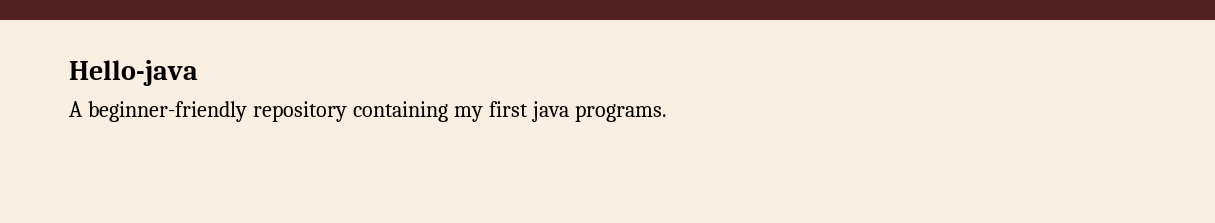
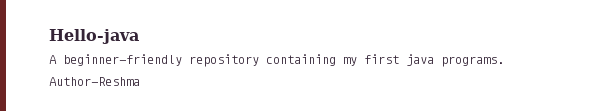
(667, 113) none -> [49,77,140,86] // Author-Reshma

